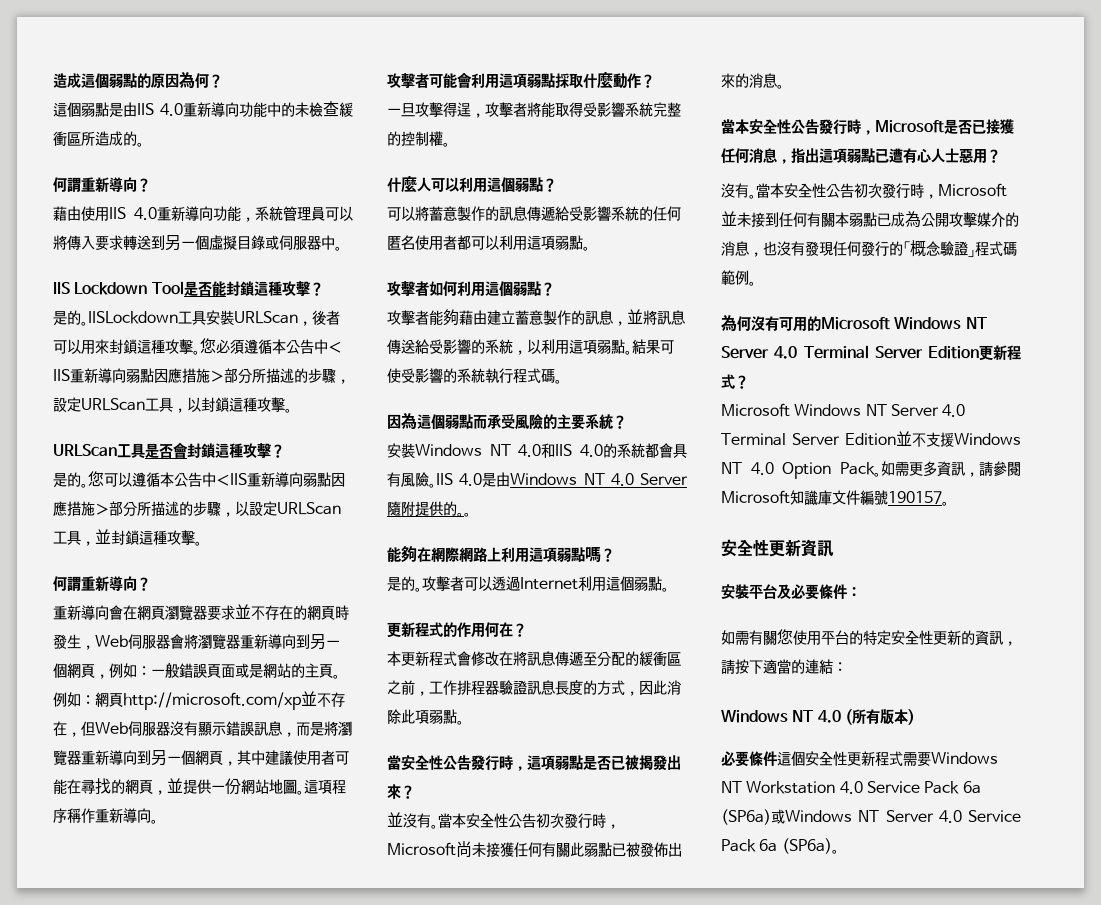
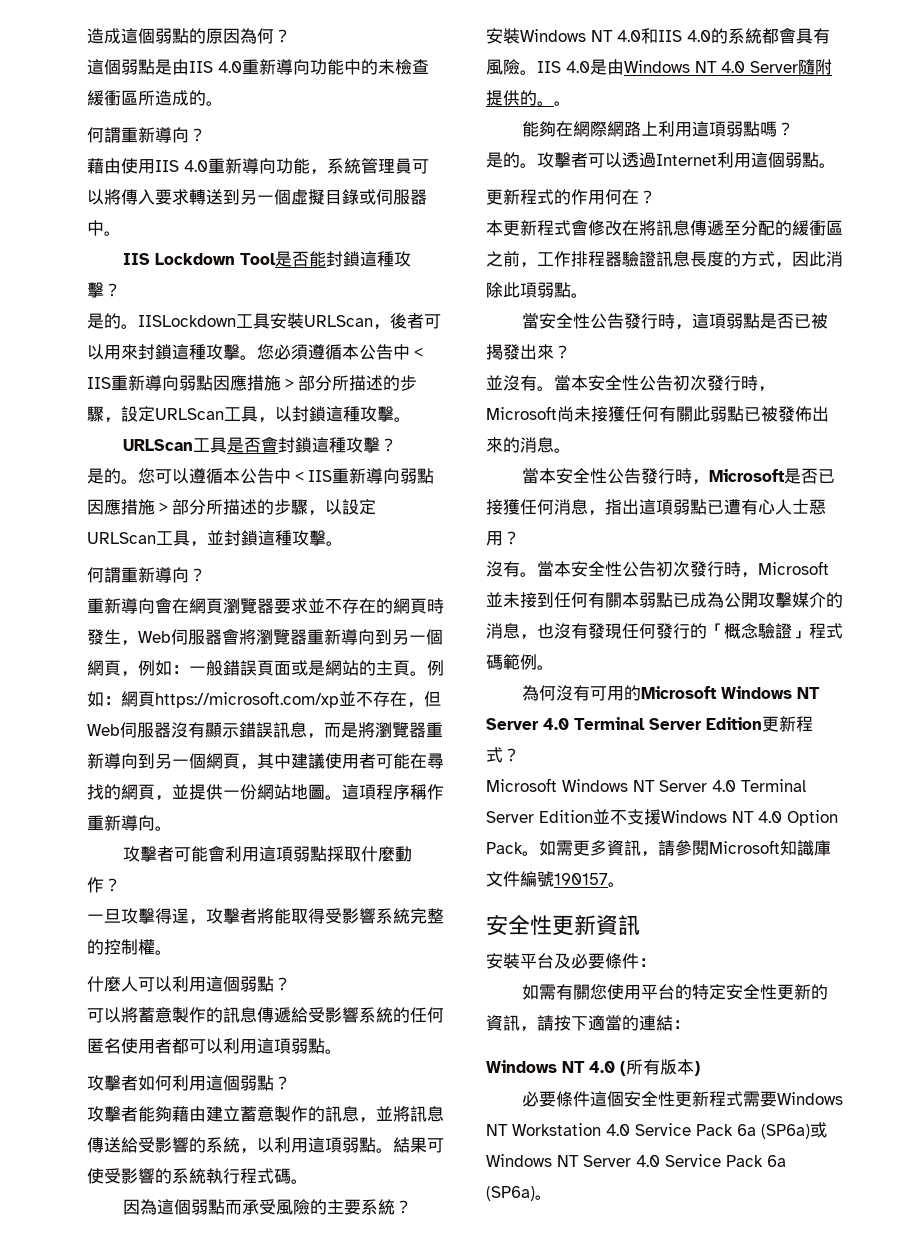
[123,692,301,710] http://microsoft.com/xp -> [155,691,339,708] https://microsoft.com/xp

